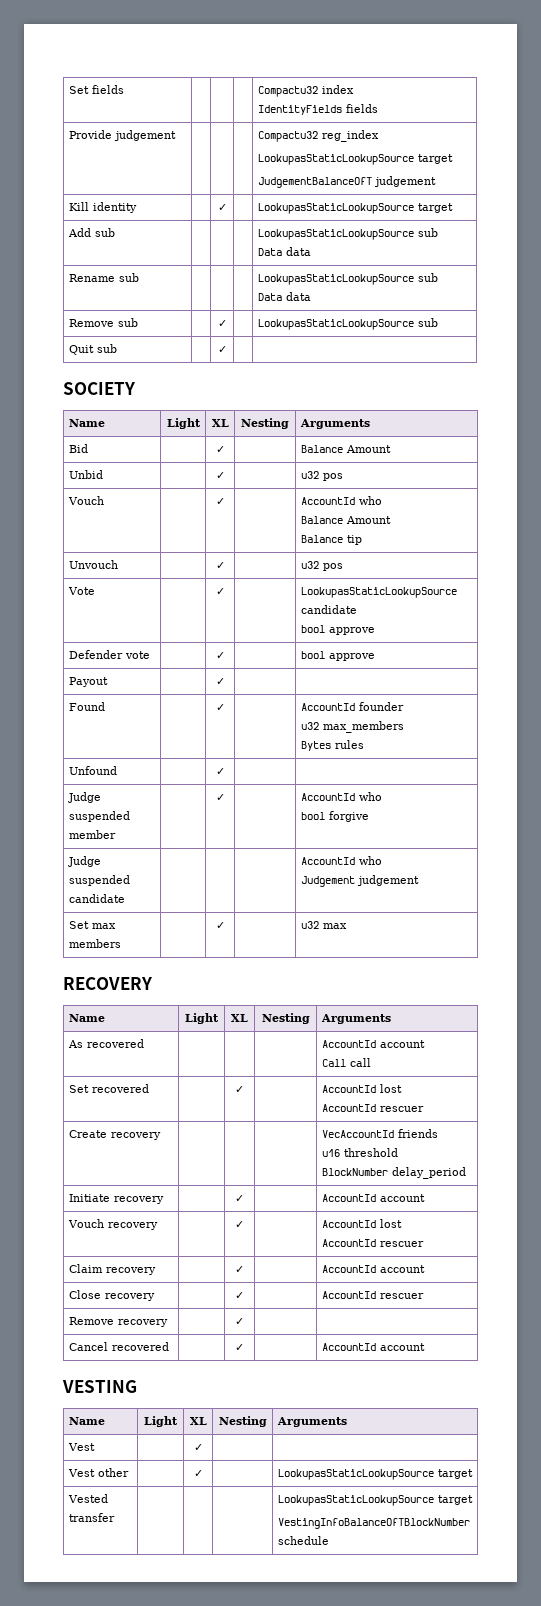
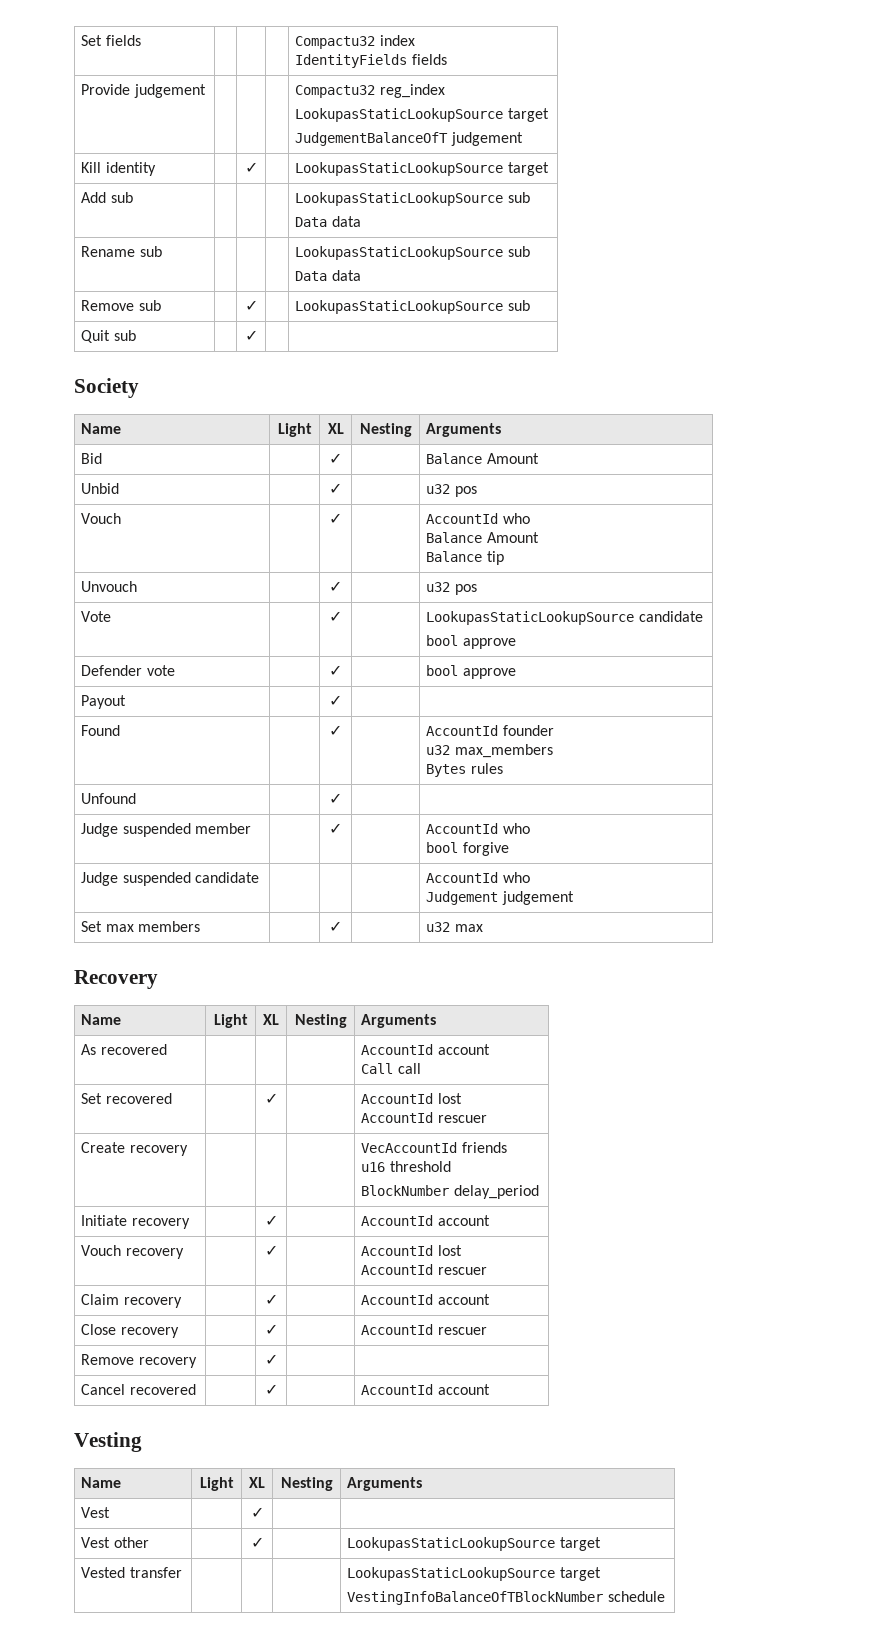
[63,382,135,395] SOCIETY -> [74,378,139,398] Society
[63,977,152,990] RECOVERY -> [74,970,158,989] Recovery
[62,1380,137,1393] VESTING -> [74,1432,142,1452] Vesting

